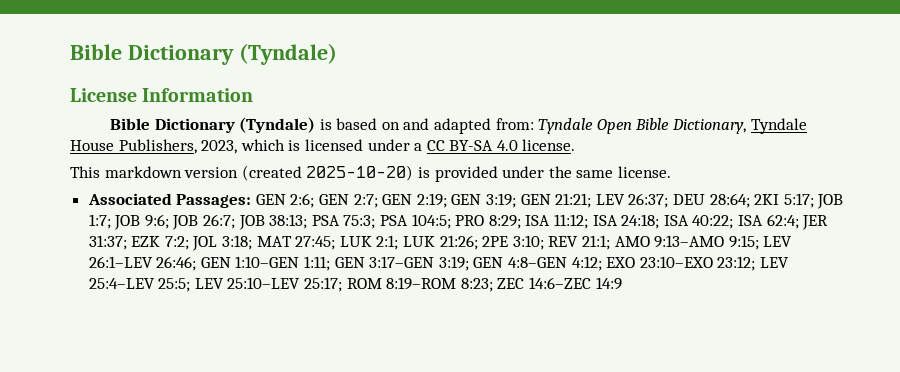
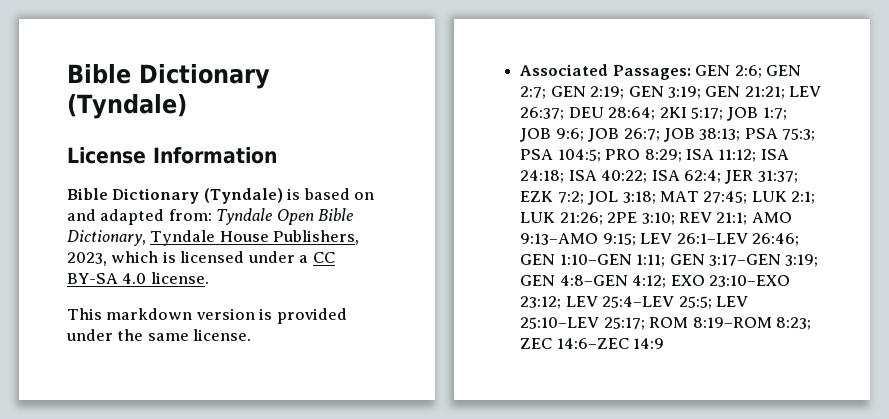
[241,165,414,181] (created 2025-10-20) -> (255, 314) none

